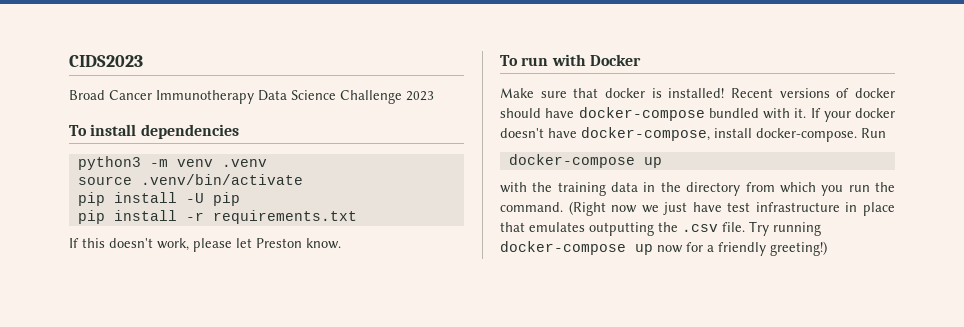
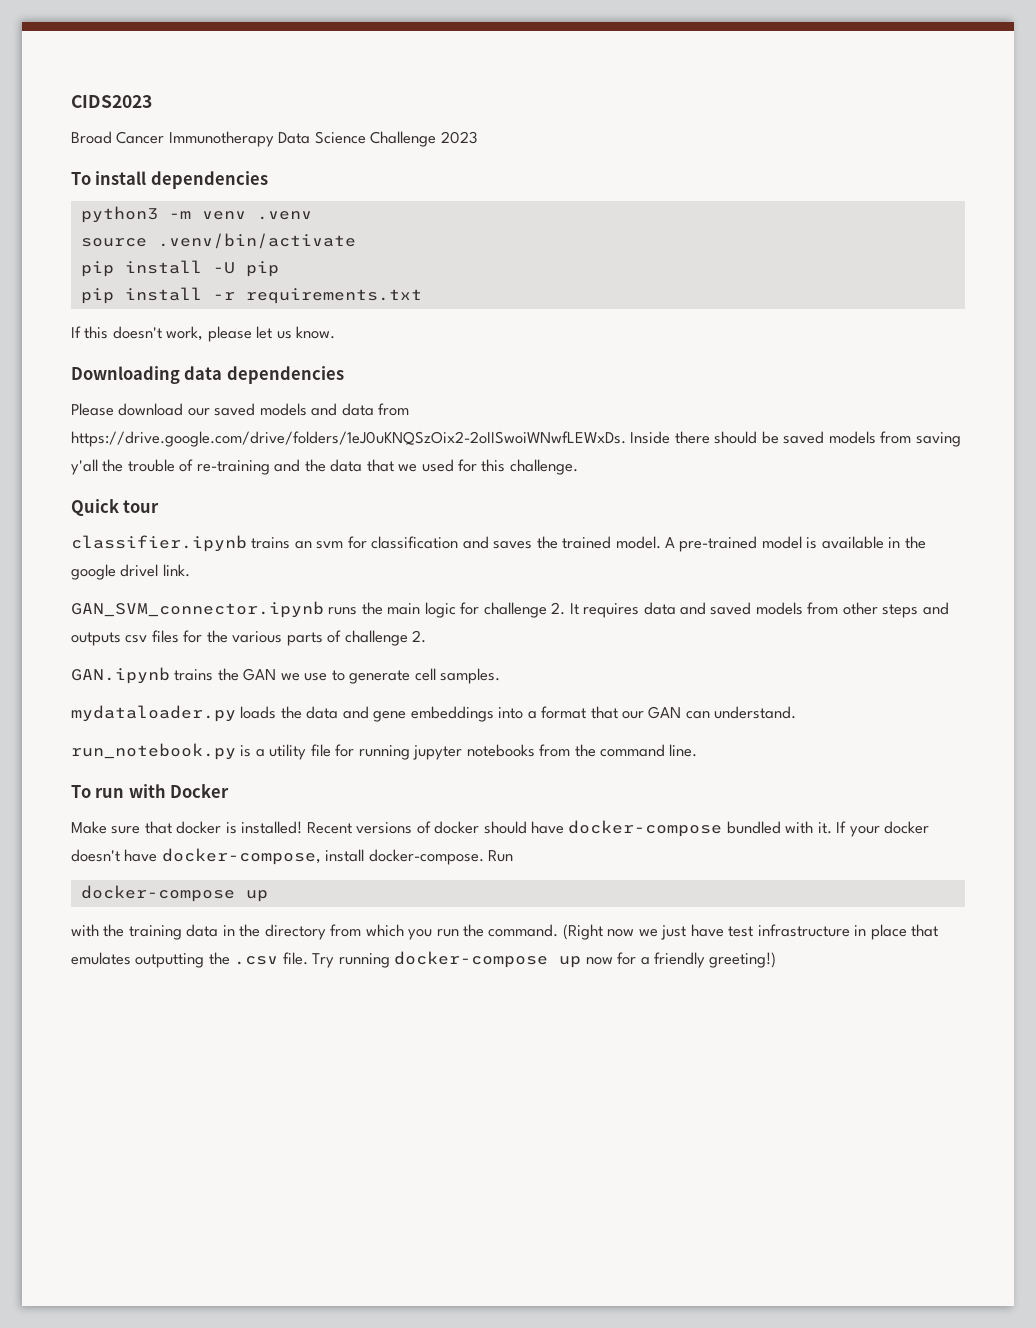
[256,238,302,248] Preston -> [276,331,292,339] us
(341, 243) none -> [71,366,344,384] [71,403,410,416] [71,431,961,447] [71,459,578,475] [71,499,160,516] [71,535,926,552] [71,564,190,580] [71,601,949,618] [71,630,427,646] [71,667,501,684] [71,705,797,722] [71,743,698,760] // Downloading data dependencies // Please download our saved models and data from https://drive.google.com/drive/folders/1eJ0uKNQSzOix2-2oIISwoiWNwfLEWxDs. Inside there should be saved models from saving y'all the trouble of re-training and the data that we used for this challenge. // Quick tour // classifier.ipynb trains an svm for classification and saves the trained model. A pre-trained model is available in the google drivel link. // GAN_SVM_connector.ipynb runs the main logic for challenge 2. It requires data and saved models from other steps and outputs csv files for the various parts of challenge 2. // GAN.ipynb trains the GAN we use to generate cell samples. // mydataloader.py loads the data and gene embeddings into a format that our GAN can understand. // run_notebook.py is a utility file for running jupyter notebooks from the command line.

